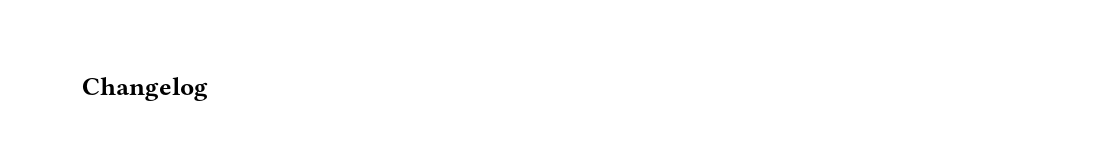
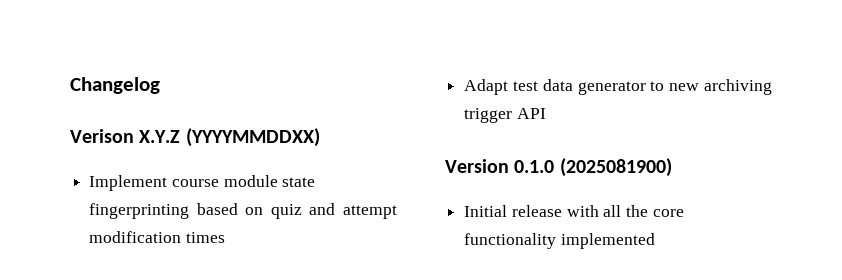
(208, 89) none -> [70,128,320,147] [89,175,316,191] [89,203,398,219] [89,231,225,243] [464,79,772,95] [464,108,546,123] [445,158,672,177] [464,205,684,217] [464,233,655,249] // Verison X.Y.Z (YYYYMMDDXX) // Implement course module state fingerprinting based on quiz and attempt modification times // Adapt test data generator to new archiving trigger API // Version 0.1.0 (2025081900) // Initial release with all the core functionality implemented

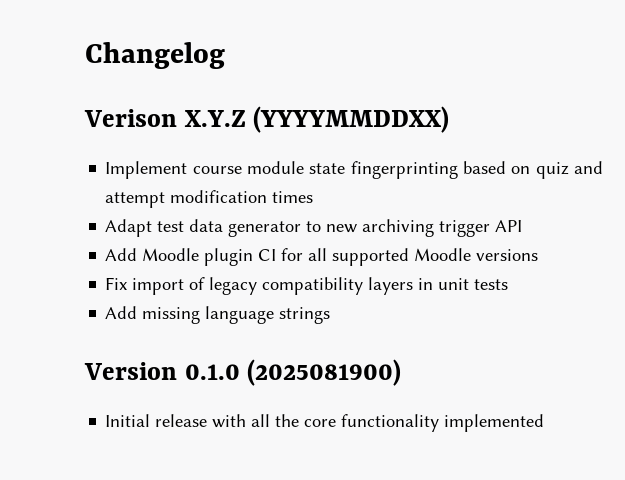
(546, 113) none -> [105,248,539,266] [105,277,509,295] [105,306,331,324] // Add Moodle plugin CI for all supported Moodle versions // Fix import of legacy compatibility layers in unit tests // Add missing language strings

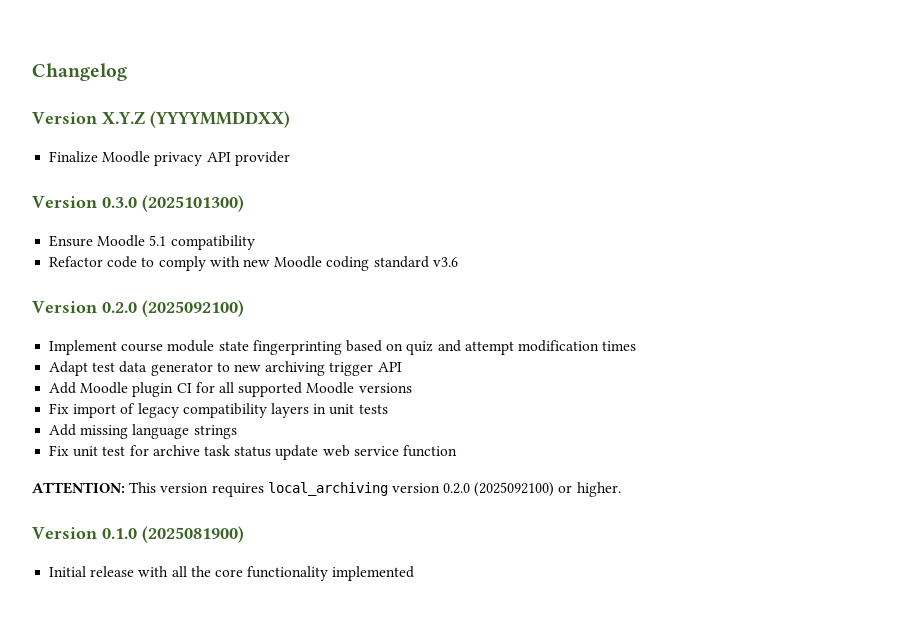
[84,109,177,127] Verison -> [32,112,97,124] Version
(450, 119) none -> [49,151,290,166] [32,195,244,212] [49,235,255,250] [49,256,458,271] [32,300,244,317] // Finalize Moodle privacy API provider // Version 0.3.0 (2025101300) // Ensure Moodle 5.1 compatibility // Refactor code to comply with new Moodle coding standard v3.6 // Version 0.2.0 (2025092100)
(331, 315) none -> [49,445,457,460] [32,482,621,497] // Fix unit test for archive task status update web service function // ATTENTION: This version requires local_archiving version 0.2.0 (2025092100) or higher.

